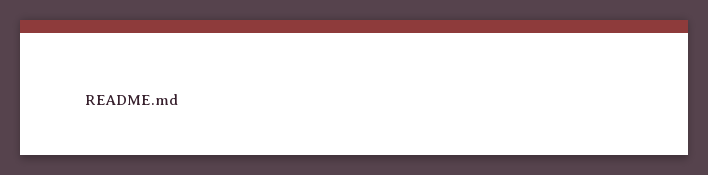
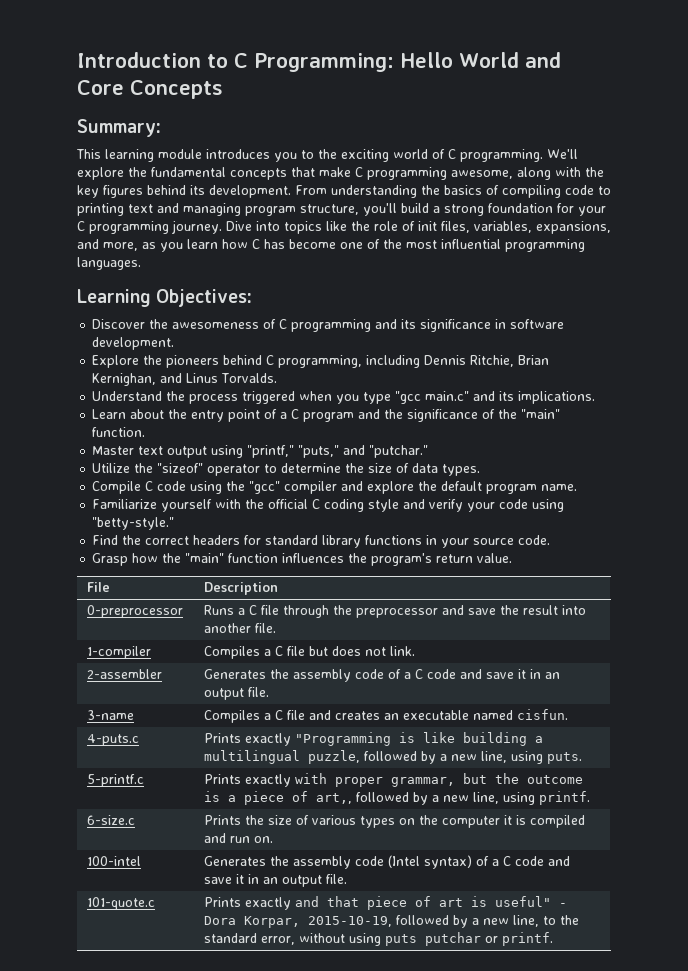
[85,94,178,105] README.md -> [77,52,561,72] [77,80,223,99] [77,119,161,137] [76,149,578,162] [77,167,604,180] [77,185,611,198] [77,203,606,216] [77,220,611,234] [77,239,585,252] [77,257,141,270] [77,289,253,307] [92,319,565,332] [92,337,175,350] [92,355,550,368] [92,373,278,386] [92,391,596,404] [92,409,561,422] [92,427,146,437] [92,445,429,458] [92,463,481,476] [92,481,578,494] [92,499,565,512] [92,517,175,530] [92,535,551,548] [92,553,513,566] [87,582,111,592] [204,582,279,595] [87,605,184,618] [204,605,587,618] [204,623,277,633] [87,646,152,659] [204,646,416,659] [87,669,163,679] [204,669,561,682] [204,687,270,700] [87,710,135,720] [204,709,569,723] [87,734,140,746] [204,732,544,746] [204,750,583,764] [87,774,145,787] [204,773,584,787] [204,791,591,805] [87,815,136,825] [204,815,586,828] [204,833,274,843] [87,856,142,866] [204,855,571,869] [204,874,348,887] [87,897,156,910] [204,896,568,910] [204,915,580,928] [204,932,554,946] Introduction to C Programming: Hello World and Core Concepts // Summary: // This learning module introduces you to the exciting world of C programming. We'll explore the fundamental concepts that make C programming awesome, along with the key figures behind its development. From understanding the basics of compiling code to printing text and managing program structure, you'll build a strong foundation for your C programming journey. Dive into topics like the role of init files, variables, expansions, and more, as you learn how C has become one of the most influential programming languages. // Learning Objectives: // Discover the awesomeness of C programming and its significance in software development. // Explore the pioneers behind C programming, including Dennis Ritchie, Brian Kernighan, and Linus Torvalds. // Understand the process triggered when you type "gcc main.c" and its implications. // Learn about the entry point of a C program and the significance of the "main" function. // Master text output using "printf," "puts," and "putchar." // Utilize the "sizeof" operator to determine the size of data types. // Compile C code using the "gcc" compiler and explore the default program name. // Familiarize yourself with the official C coding style and verify your code using "betty-style." // Find the correct headers for standard library functions in your source code. // Grasp how the "main" function influences the program's return value. // File | Description // 0-preprocessor | Runs a C file through the preprocessor and save the result into another file. // 1-compiler | Compiles a C file but does not link. // 2-assembler | Generates the assembly code of a C code and save it in an output file. // 3-name | Compiles a C file and creates an executable named cisfun. // 4-puts.c | Prints exactly "Programming is like building a multilingual puzzle, followed by a new line, using puts. // 5-printf.c | Prints exactly with proper grammar, but the outcome is a piece of art,, followed by a new line, using printf. // 6-size.c | Prints the size of various types on the computer it is compiled and run on. // 100-intel | Generates the assembly code (Intel syntax) of a C code and save it in an output file. // 101-quote.c | Prints exactly and that piece of art is useful" - Dora Korpar, 2015-10-19, followed by a new line, to the standard error, without using puts putchar or printf.

